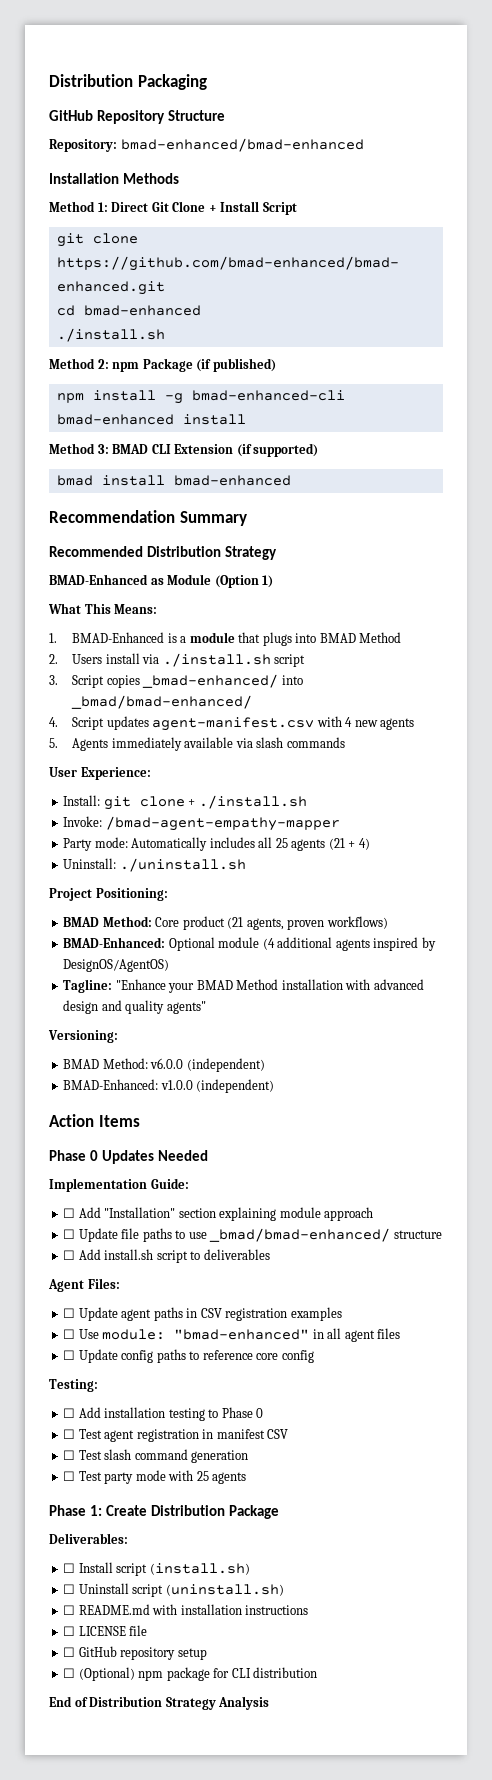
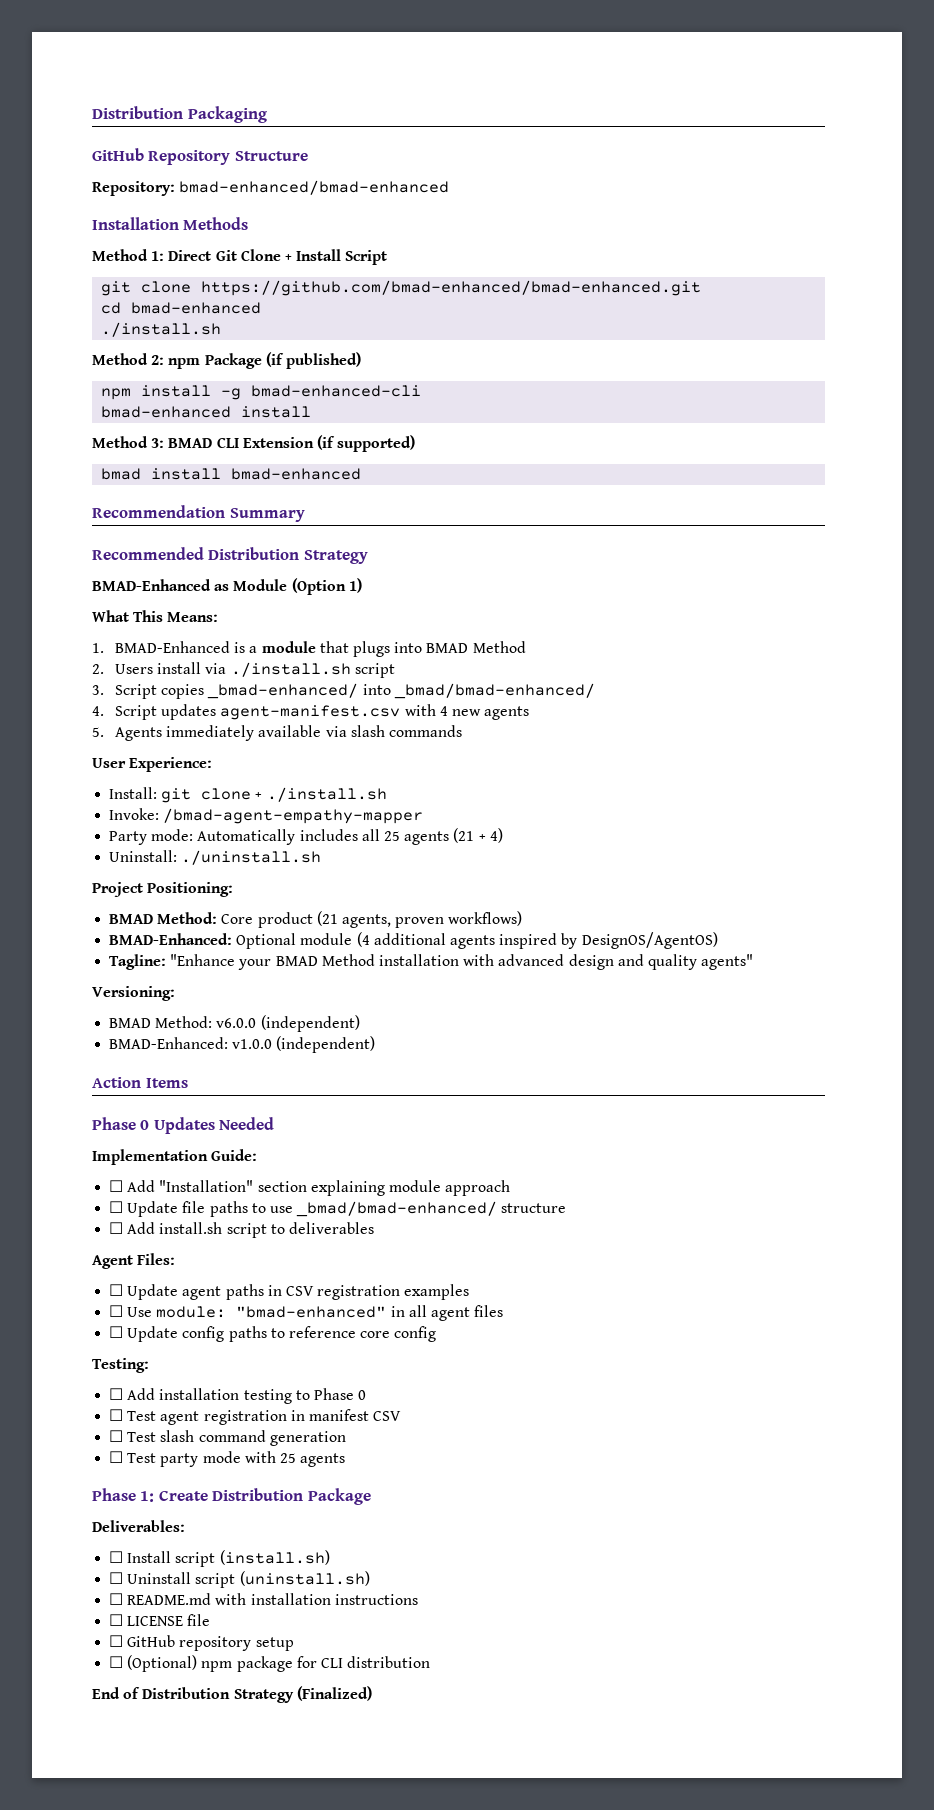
[218,1696,270,1710] Analysis -> [296,1686,372,1701] (Finalized)

